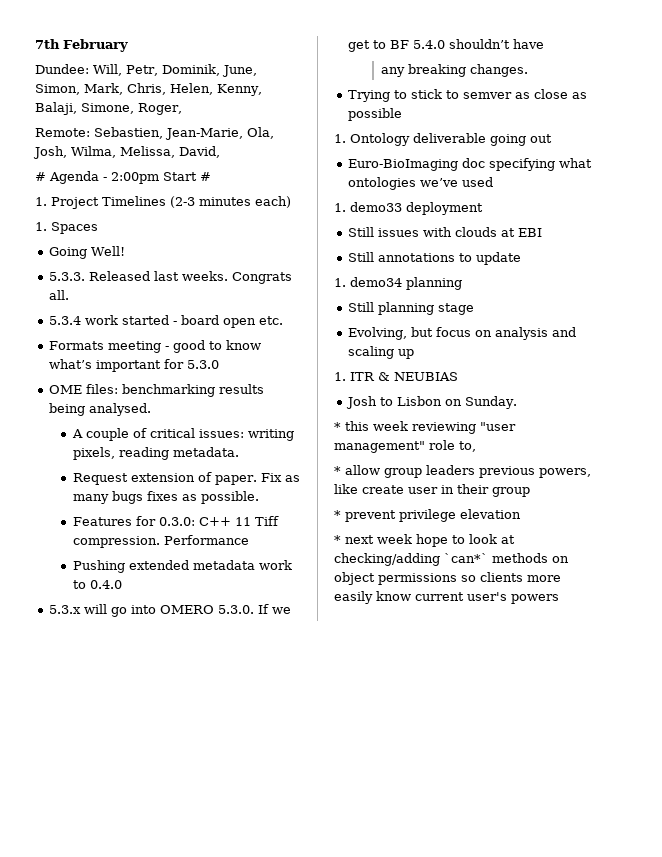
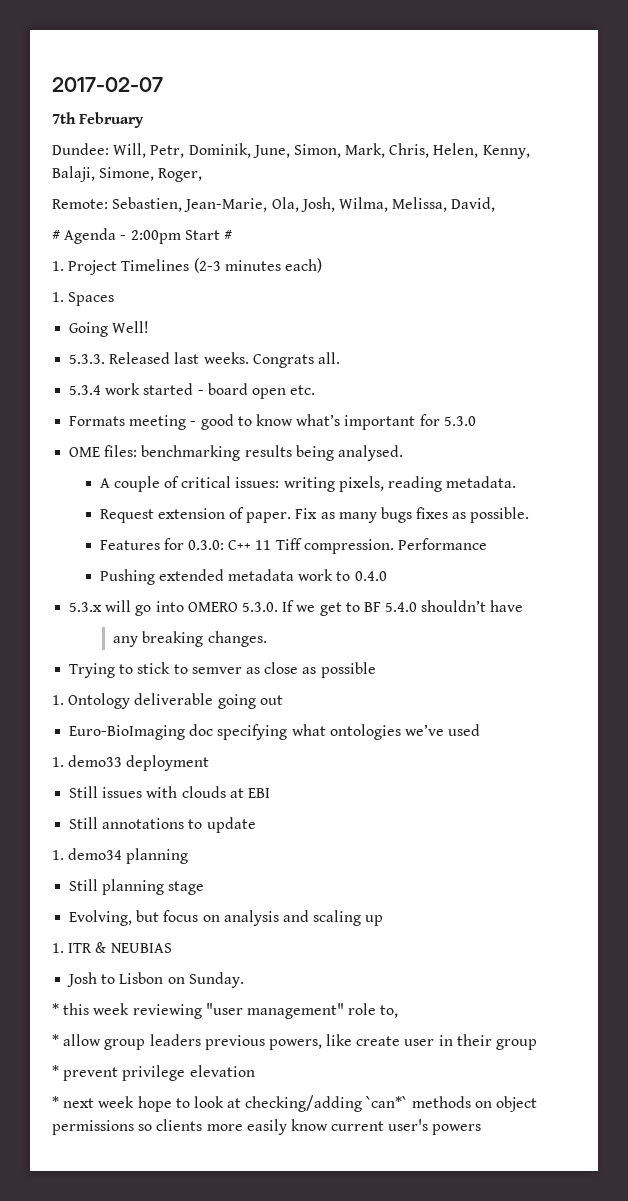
(35, 44) none -> [52,77,163,92] 2017-02-07 //

